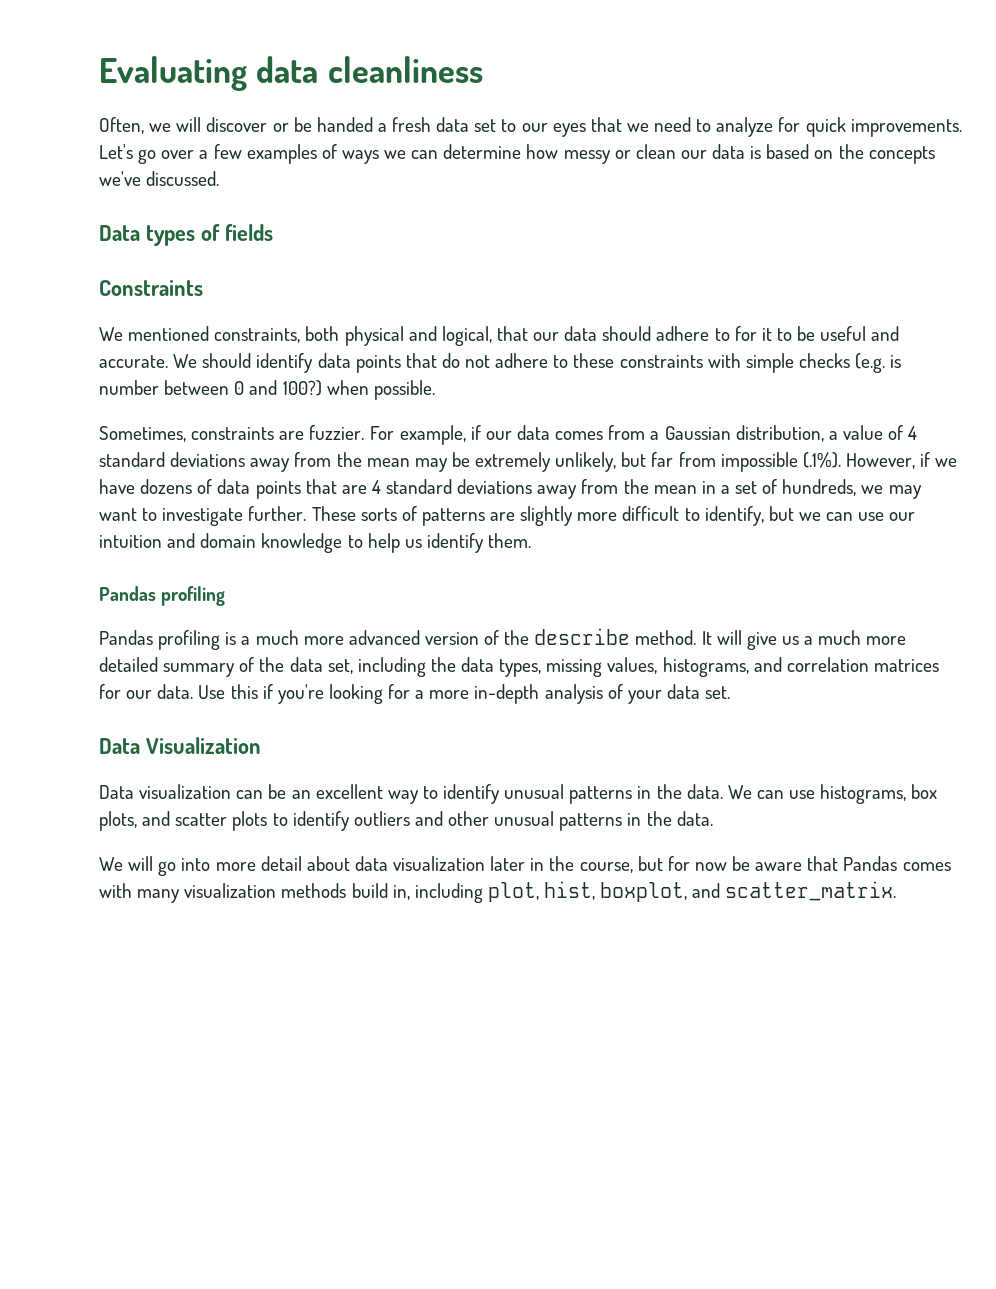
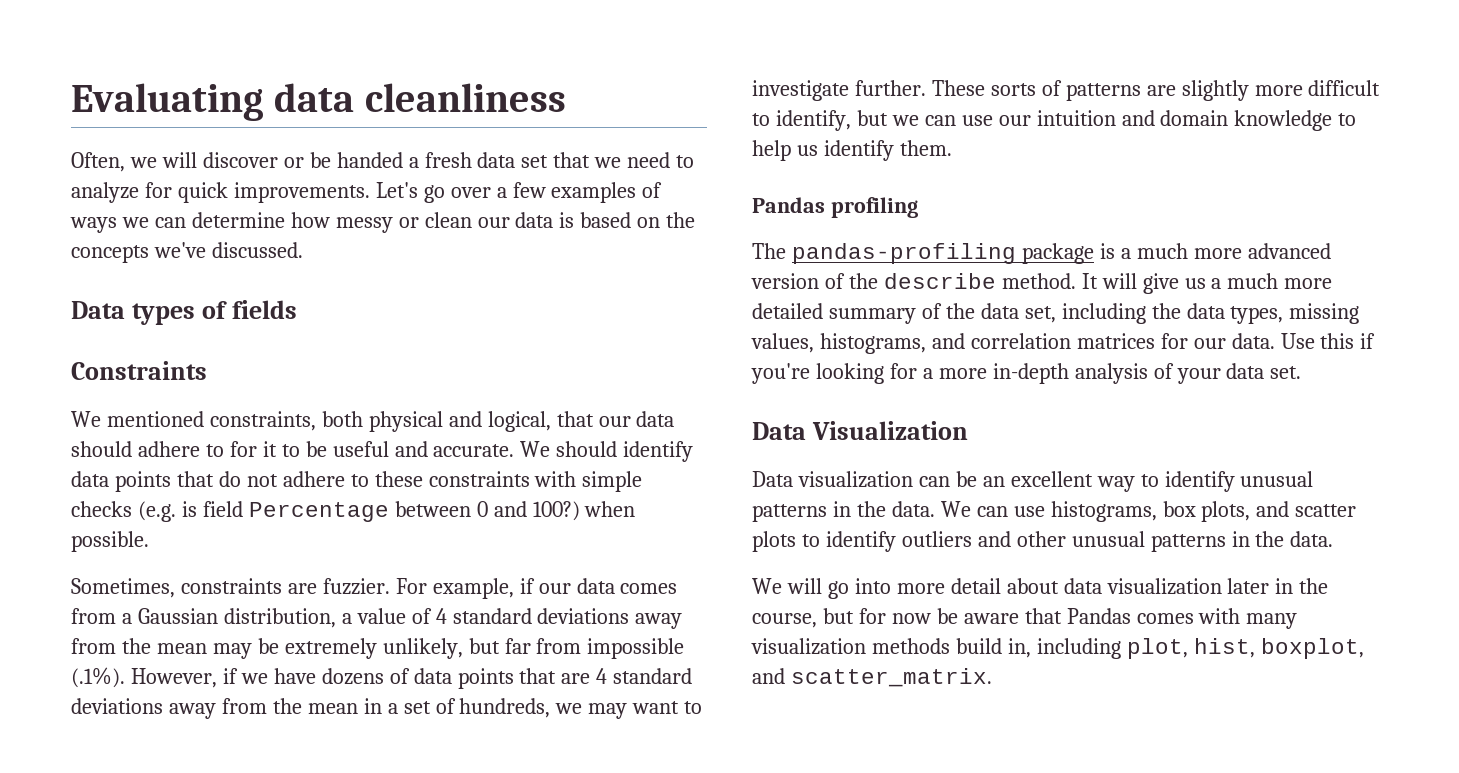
[501,119,586,137] to our eyes -> (549, 161) none
[99,380,159,395] number -> [202,501,389,522] field Percentage
[99,630,221,650] Pandas profiling -> [752,243,1094,264] The pandas-profiling package

